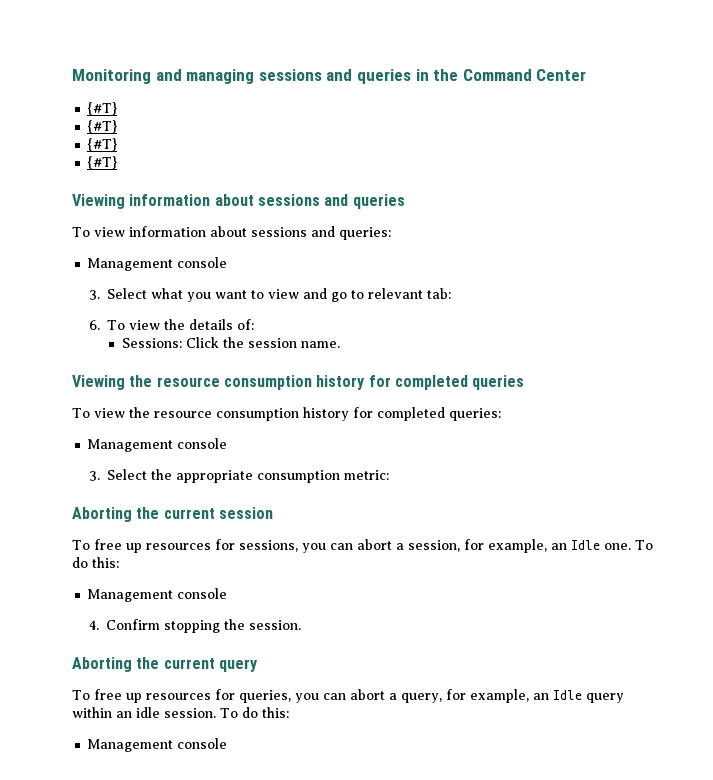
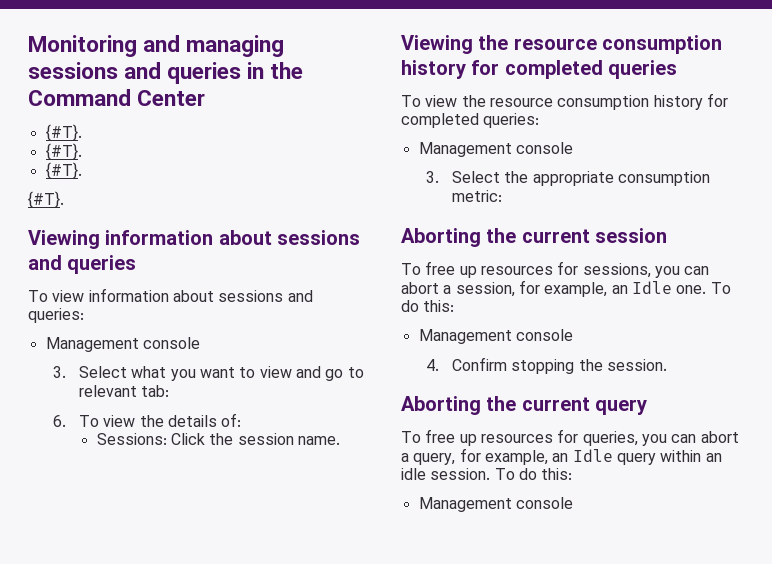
[87,102,118,115] [87,120,118,133] [87,138,118,151] [87,156,118,169] {#T} // {#T} // {#T} // {#T} -> [45,124,82,141] [45,143,82,160] [45,162,82,179] [28,191,64,208] {#T}. // {#T}. // {#T}. // {#T}.

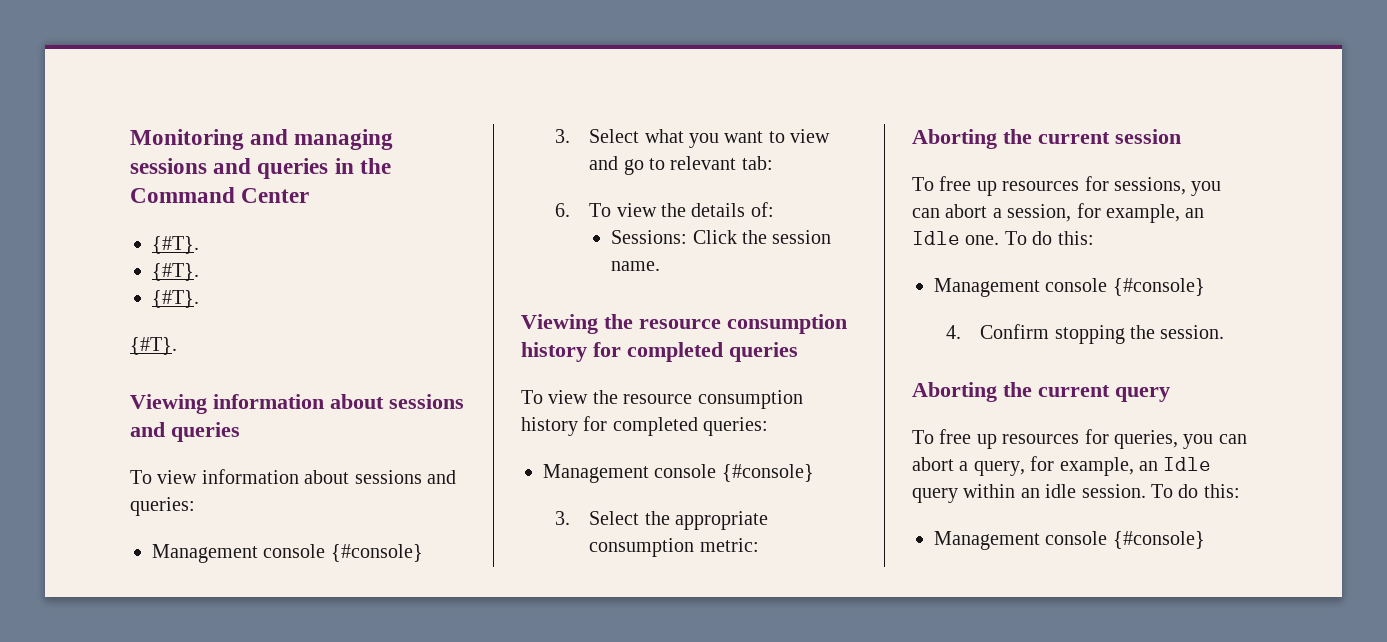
(200, 343) none -> [330,544,423,562] {#console}
(573, 148) none -> [721,464,814,482] {#console}
(573, 335) none -> [1112,278,1205,296] {#console}
(573, 503) none -> [1112,531,1205,549] {#console}

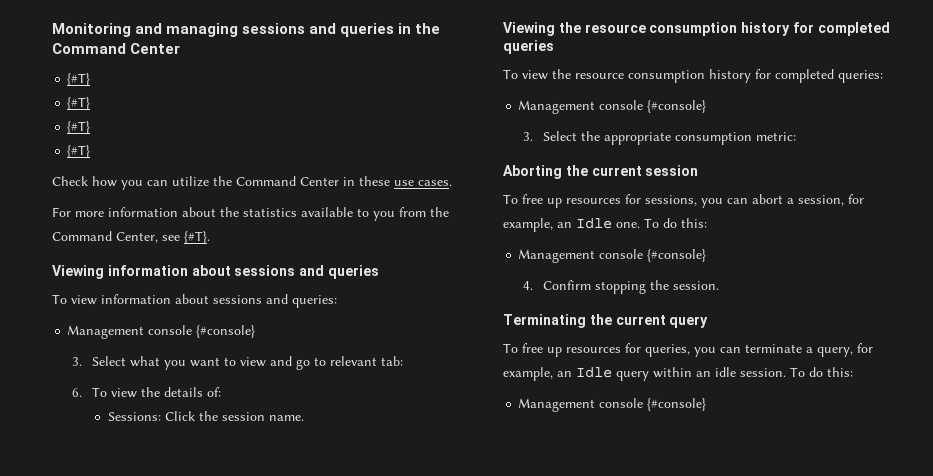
[152,236,199,254] [152,263,199,281] [152,290,199,308] {#T}. // {#T}. // {#T}. // -> [67,73,91,86] [67,97,91,110] [67,121,91,134] [67,145,91,158] [52,176,452,190] [52,207,449,221] [52,231,180,243] {#T} // {#T} // {#T} // {#T} // Check how you can utilize the Command Center in these use cases. // For more information about the statistics available to you from the Command Center, see
[912,382,997,402] Aborting -> [503,314,586,328] Terminating
[912,457,954,471] abort -> [745,344,802,353] terminate

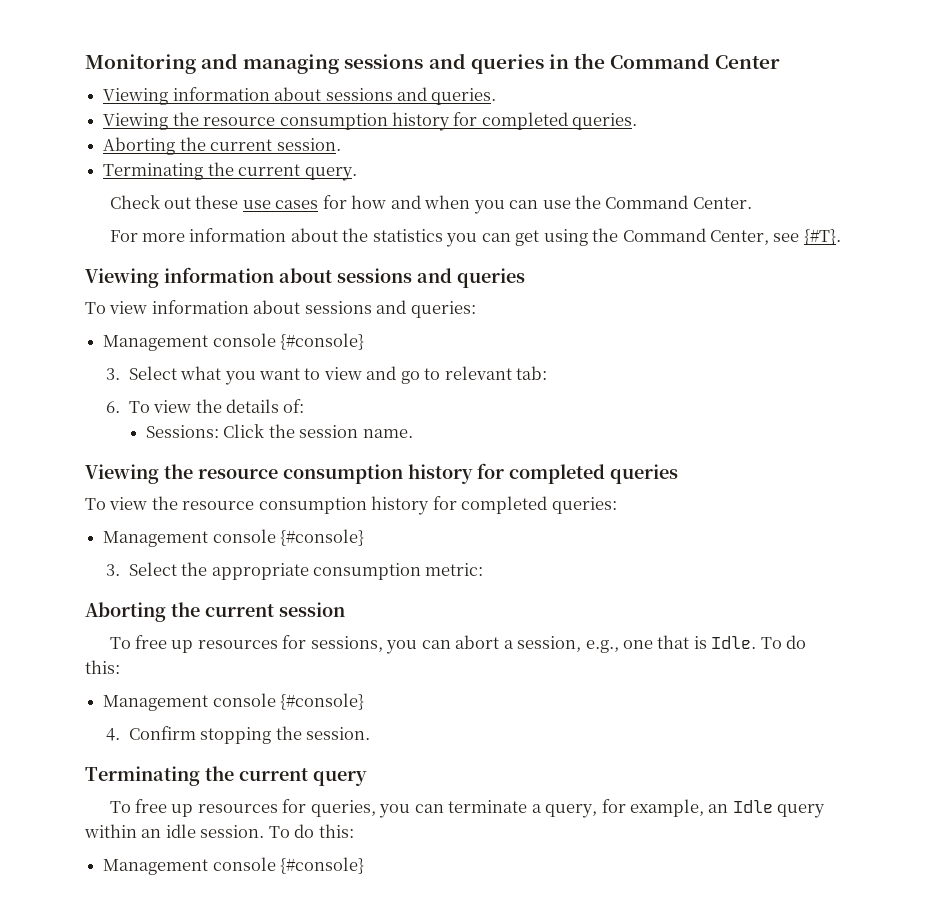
[67,73,91,86] [67,97,91,110] [67,121,91,134] [67,145,91,158] [52,176,452,190] {#T} // {#T} // {#T} // {#T} // Check how you can utilize the Command Center in these use cases. -> [103,87,497,105] [103,112,638,131] [103,137,341,155] [103,162,357,181] [109,195,752,214] Viewing information about sessions and queries. // Viewing the resource consumption history for completed queries. // Aborting the current session. // Terminating the current query. // Check out these use cases for how and when you can use the Command Center.
[301,207,426,221] available to you from -> [446,229,588,247] you can get using
[848,194,864,204] [503,218,640,232] for example, an Idle one. -> [585,635,757,653] e.g., one that is Idle.

